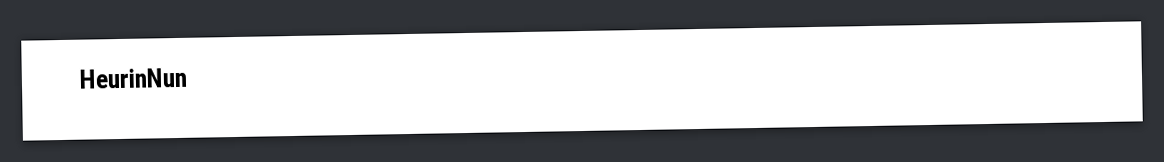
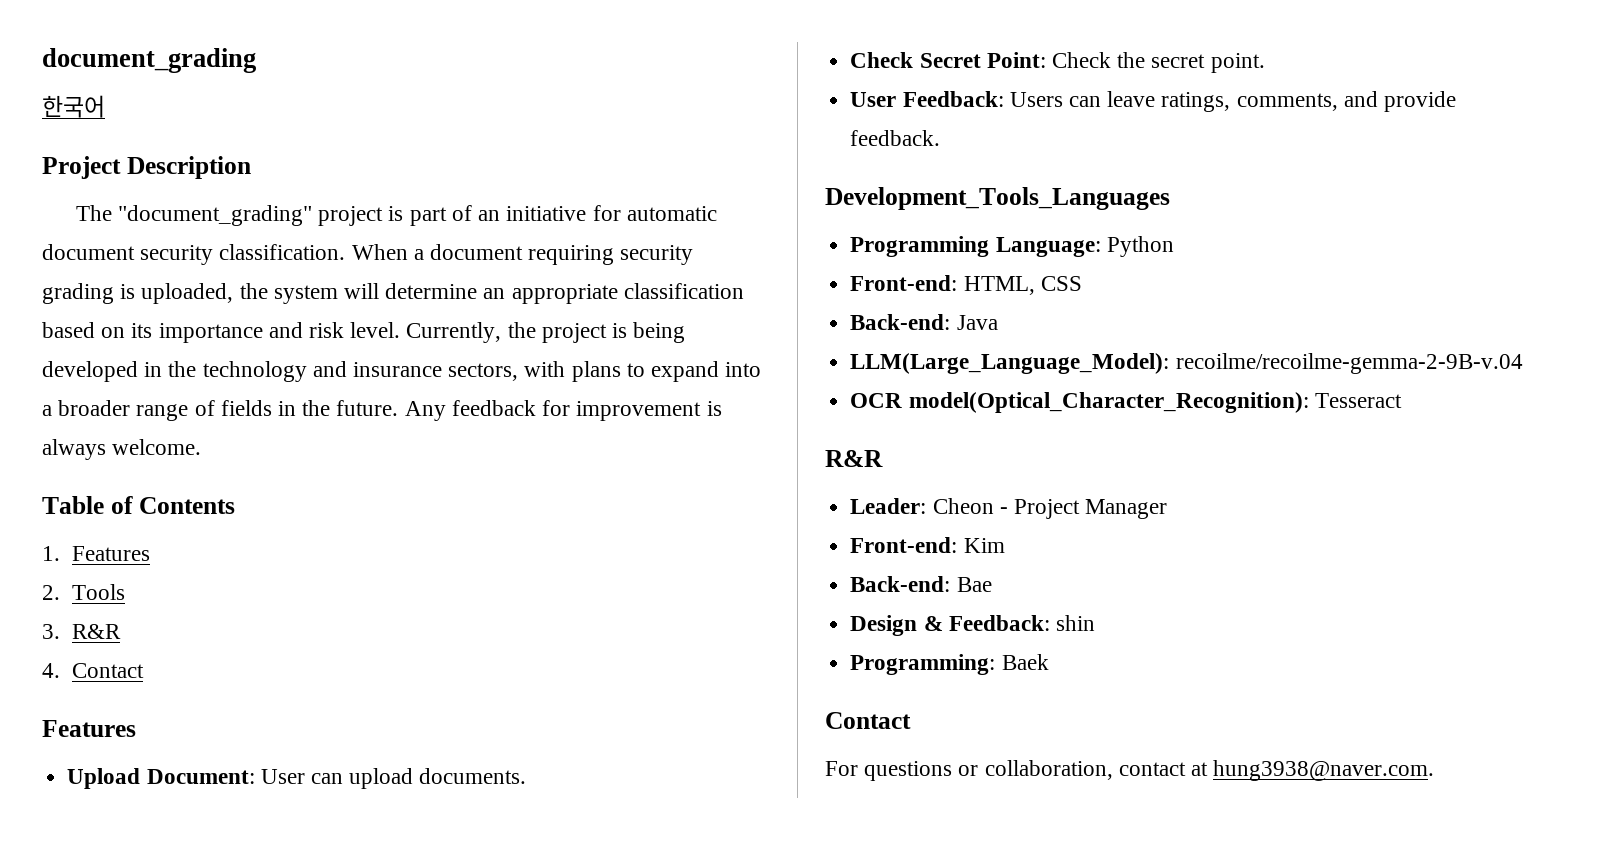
[79,67,188,89] HeurinNun -> [42,48,256,73] [42,95,105,118] [42,156,251,179] [75,205,717,226] [42,244,694,265] [42,283,744,304] [42,322,686,343] [42,361,762,382] [42,400,722,421] [42,439,202,460] [42,496,235,514] [42,546,151,561] [42,584,126,600] [42,624,122,639] [42,663,145,678] [42,720,136,737] [67,768,527,789] [850,52,1265,73] [850,91,1456,112] [850,130,941,146] [825,187,1170,210] [850,236,1174,257] [850,275,1082,295] [850,314,998,330] [850,353,1523,374] [850,392,1402,413] [825,450,883,467] [850,498,1168,519] [850,537,1005,553] [850,576,992,592] [850,615,1095,636] [850,654,1049,675] [825,712,911,729] [825,760,1435,781] document_grading // 한국어 // Project Description // The "document_grading" project is part of an initiative for automatic document security classification. When a document requiring security grading is uploaded, the system will determine an appropriate classification based on its importance and risk level. Currently, the project is being developed in the technology and insurance sectors, with plans to expand into a broader range of fields in the future. Any feedback for improvement is always welcome. // Table of Contents // 1. Features // 2. Tools // 3. R&R // 4. Contact // Features // Upload Document: User can upload documents. // Check Secret Point: Check the secret point. // User Feedback: Users can leave ratings, comments, and provide feedback. // Development_Tools_Languages // Programming Language: Python // Front-end: HTML, CSS // Back-end: Java // LLM(Large_Language_Model): recoilme/recoilme-gemma-2-9B-v.04 // OCR model(Optical_Character_Recognition): Tesseract // R&R // Leader: Cheon - Project Manager // Front-end: Kim // Back-end: Bae // Design & Feedback: shin // Programming: Baek // Contact // For questions or collaboration, contact at hung3938@naver.com.

